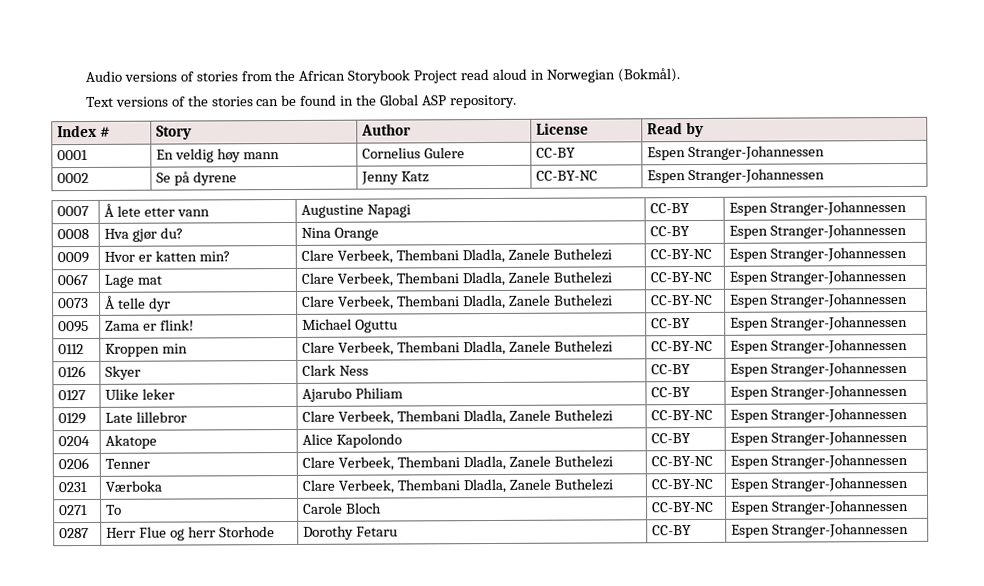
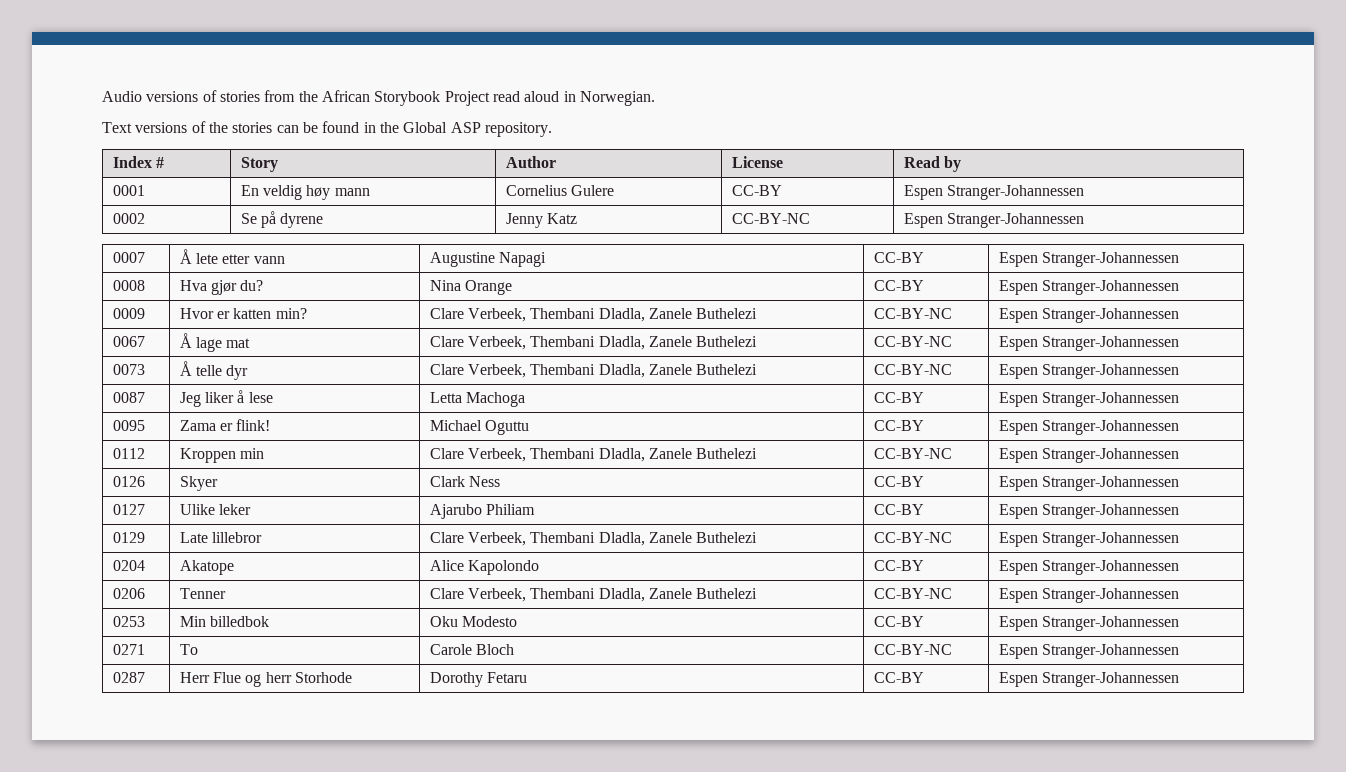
[545,68,680,83] Norwegian (Bokmål). -> [579,91,655,106] Norwegian.
[104,274,135,288] Lage -> [179,333,222,352] Å lage
(909, 300) none -> [112,392,145,403] [179,390,273,407] [429,392,525,407] [873,392,924,403] [998,392,1179,407] // 0087 | Jeg liker å lese | Letta Machoga | CC-BY | Espen Stranger-Johannessen
[58,481,88,493] [105,480,163,492] [302,478,613,494] [651,478,714,490] 0231 | Værboka | Clare Verbeek, Thembani Dladla, Zanele Buthelezi | CC-BY-NC -> [112,616,145,627] [179,616,269,627] [429,616,517,627] [873,616,924,627] 0253 | Min billedbok | Oku Modesto | CC-BY

